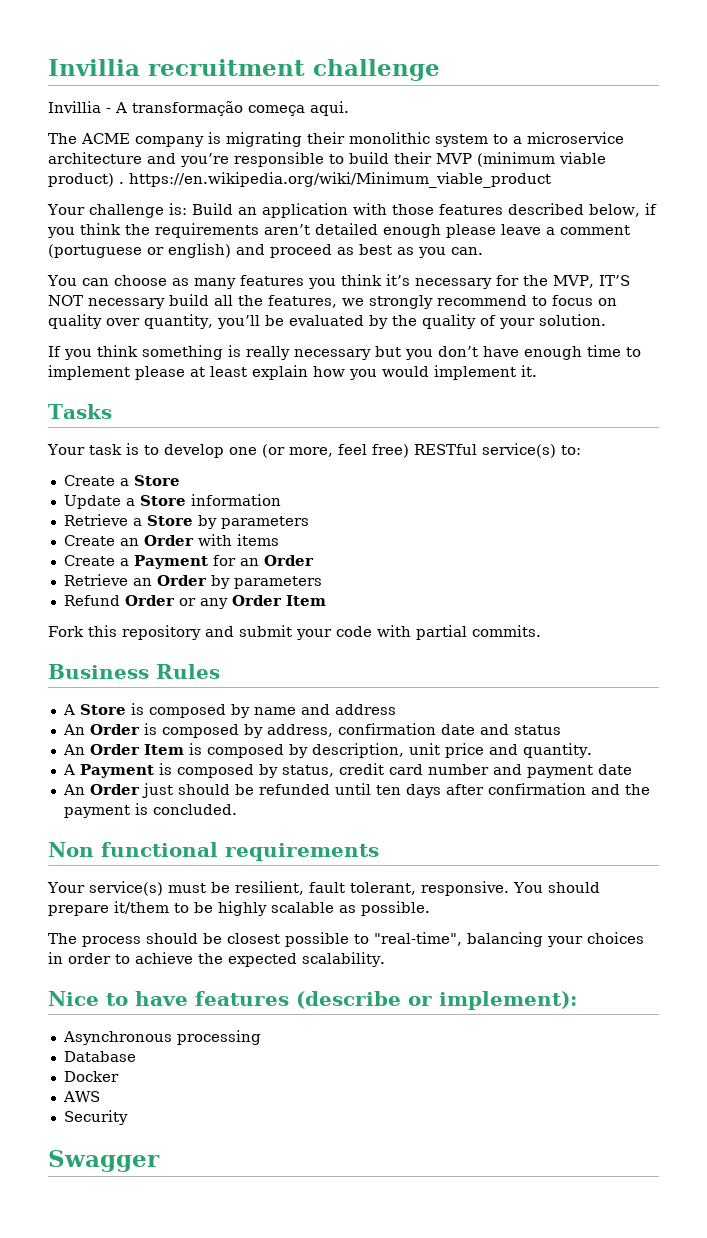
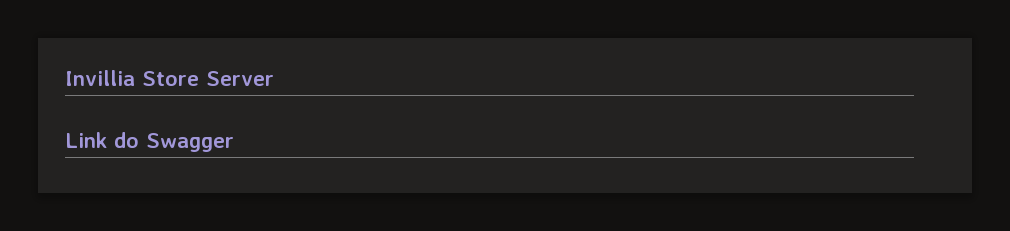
[48,59,440,81] [48,101,349,116] [48,132,624,147] [48,152,606,167] [48,172,551,188] [47,203,657,218] [47,223,630,238] [48,243,483,258] [47,274,630,289] [48,294,617,309] [48,314,606,329] [48,345,641,360] [48,365,537,380] [48,404,112,419] [47,443,581,458] [63,475,180,486] [63,494,281,509] [63,514,309,529] [63,534,279,546] [63,555,314,569] [63,574,322,589] [63,595,326,609] [48,625,541,640] [48,664,220,679] [62,703,396,718] [62,723,561,738] [62,743,592,758] [62,763,632,778] [62,783,650,798] [63,803,237,818] [48,842,379,861] [47,881,600,896] [48,901,430,916] [48,932,644,947] [48,952,385,967] [48,991,577,1010] [62,1030,261,1045] [63,1051,136,1062] [63,1071,119,1082] [62,1091,100,1102] [63,1110,128,1125] Invillia recruitment challenge // Invillia - A transformação começa aqui. // The ACME company is migrating their monolithic system to a microservice architecture and you’re responsible to build their MVP (minimum viable product) . https://en.wikipedia.org/wiki/Minimum_viable_product // Your challenge is: Build an application with those features described below, if you think the requirements aren’t detailed enough please leave a comment (portuguese or english) and proceed as best as you can. // You can choose as many features you think it’s necessary for the MVP, IT’S NOT necessary build all the features, we strongly recommend to focus on quality over quantity, you’ll be evaluated by the quality of your solution. // If you think something is really necessary but you don’t have enough time to implement please at least explain how you would implement it. // Tasks // Your task is to develop one (or more, feel free) RESTful service(s) to: // Create a Store // Update a Store information // Retrieve a Store by parameters // Create an Order with items // Create a Payment for an Order // Retrieve an Order by parameters // Refund Order or any Order Item // Fork this repository and submit your code with partial commits. // Business Rules // A Store is composed by name and address // An Order is composed by address, confirmation date and status // An Order Item is composed by description, unit price and quantity. // A Payment is composed by status, credit card number and payment date // An Order just should be refunded until ten days after confirmation and the payment is concluded. // Non functional requirements // Your service(s) must be resilient, fault tolerant, responsive. You should prepare it/them to be highly scalable as possible. // The process should be closest possible to "real-time", balancing your choices in order to achieve the expected scalability. // Nice to have features (describe or implement): // Asynchronous processing // Database // Docker // AWS // Security // -> [65,70,274,86] [65,132,139,148] Invillia Store Server // Link do

